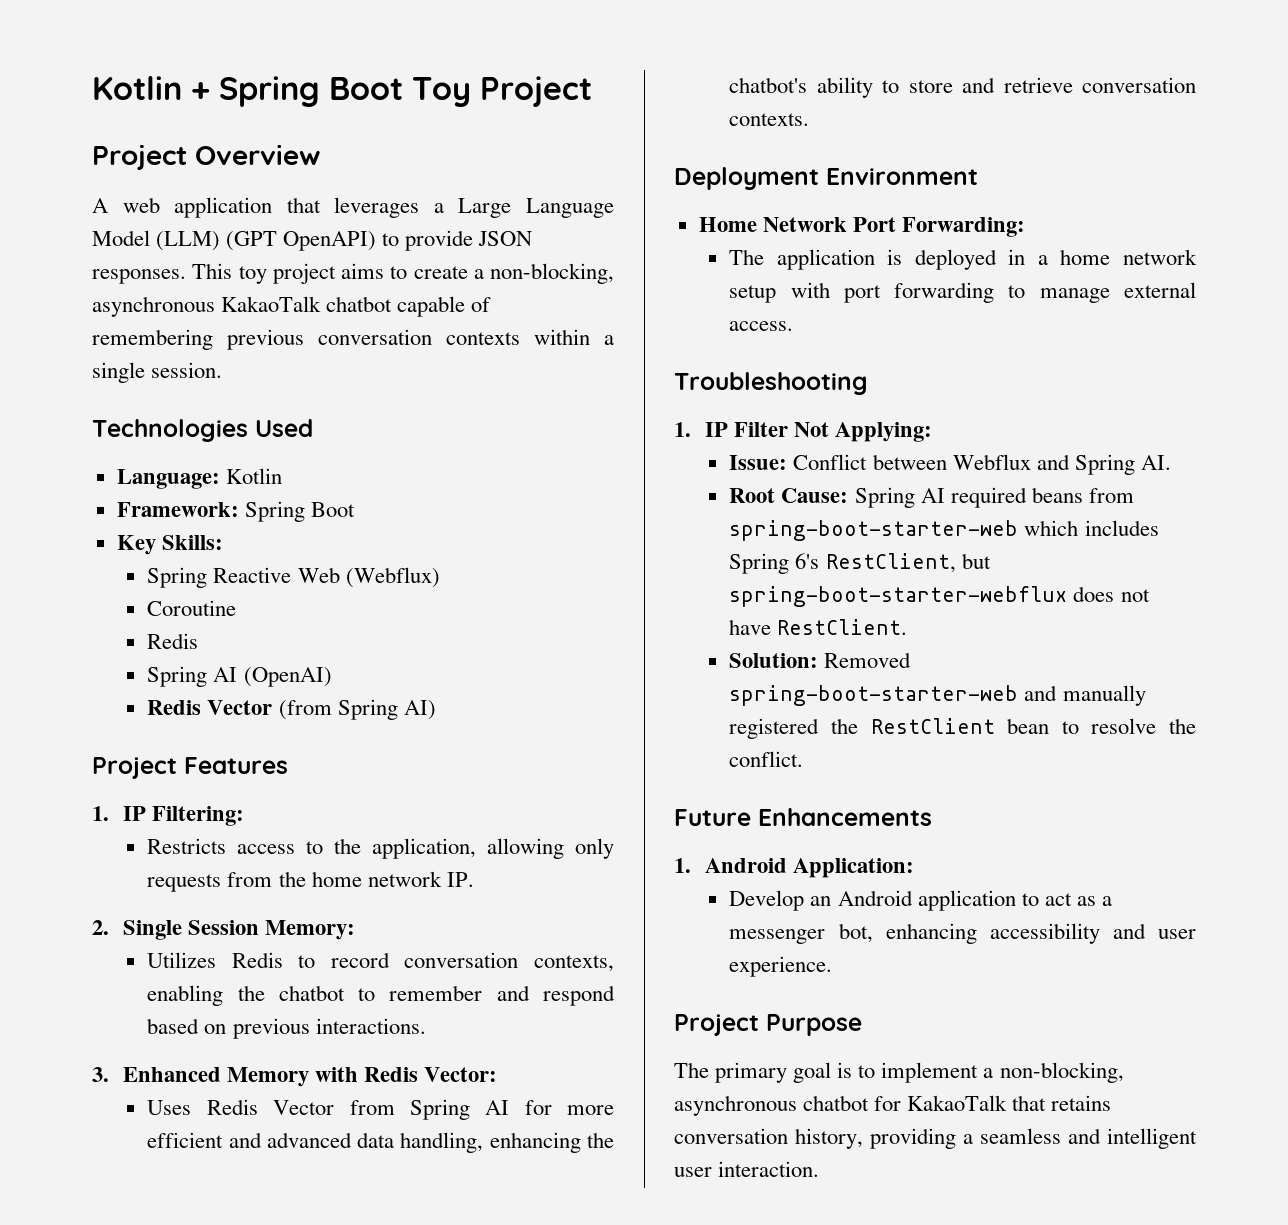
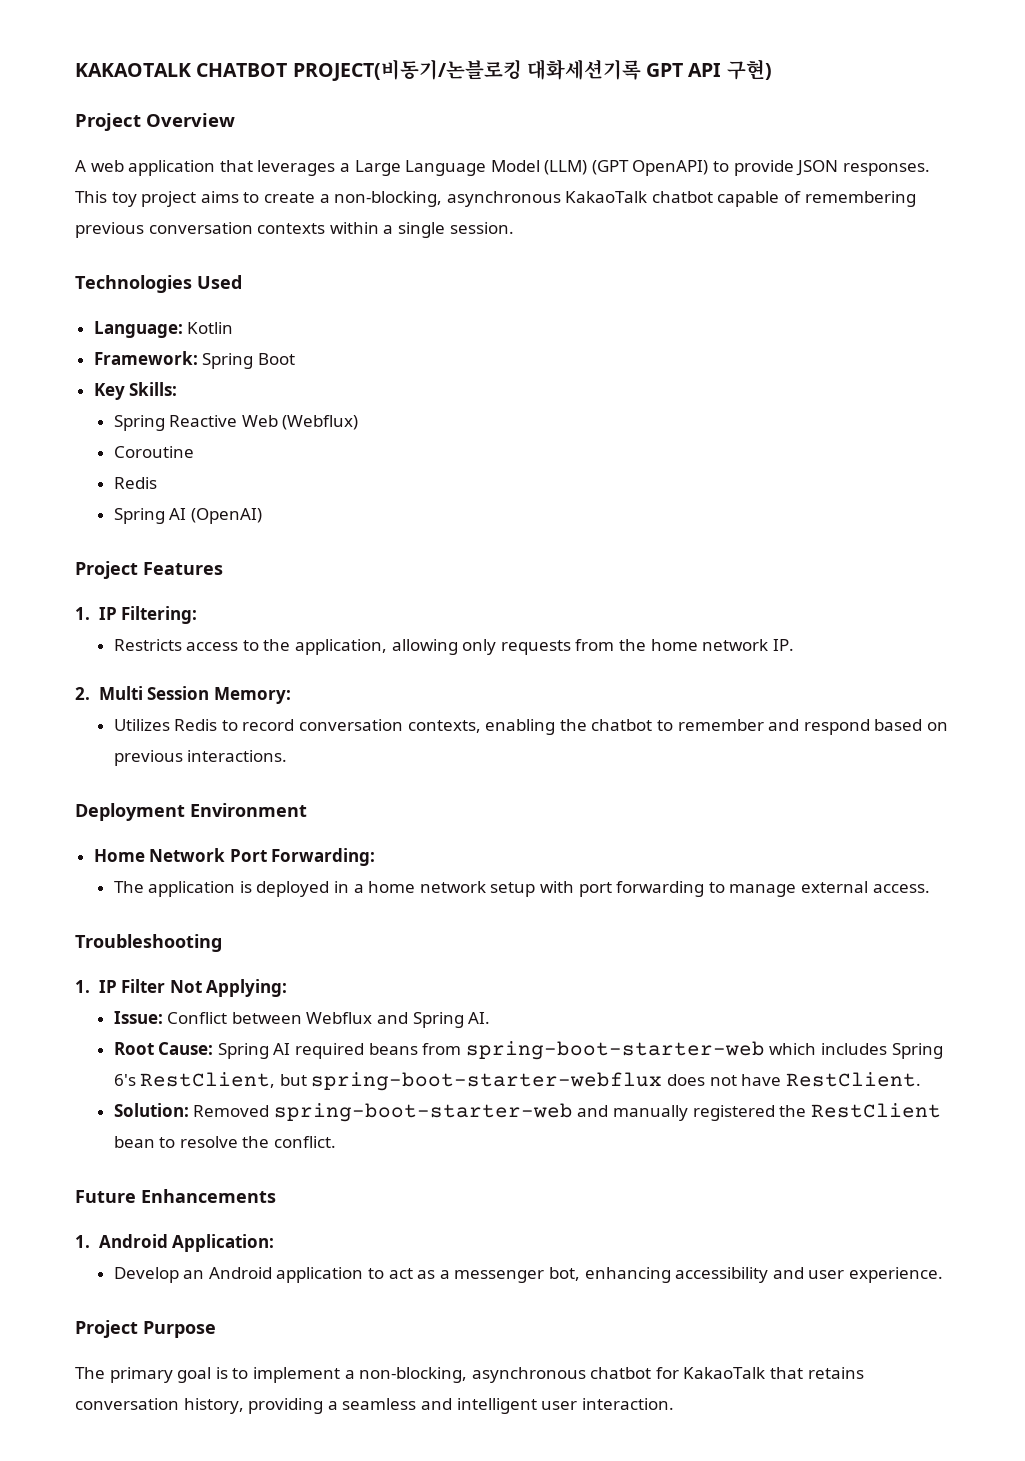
[92,76,592,107] Kotlin + Spring Boot Toy Project -> [75,59,772,81] KAKAOTALK CHATBOT PROJECT(비동기/논블로킹 대화세션기록 GPT API 구현)
[147,699,436,720] // Redis Vector (from Spring AI) -> (262, 516) none
[122,920,182,940] Single -> [98,686,143,700] Multi
[92,1067,497,1087] [147,1099,614,1120] [147,1132,614,1153] [729,77,1196,98] [729,113,810,126] // 3. Enhanced Memory with Redis Vector: // Uses Redis Vector from Spring AI for more efficient and advanced data handling, enhancing the chatbot's ability to store and retrieve conversation contexts. -> (288, 756) none

